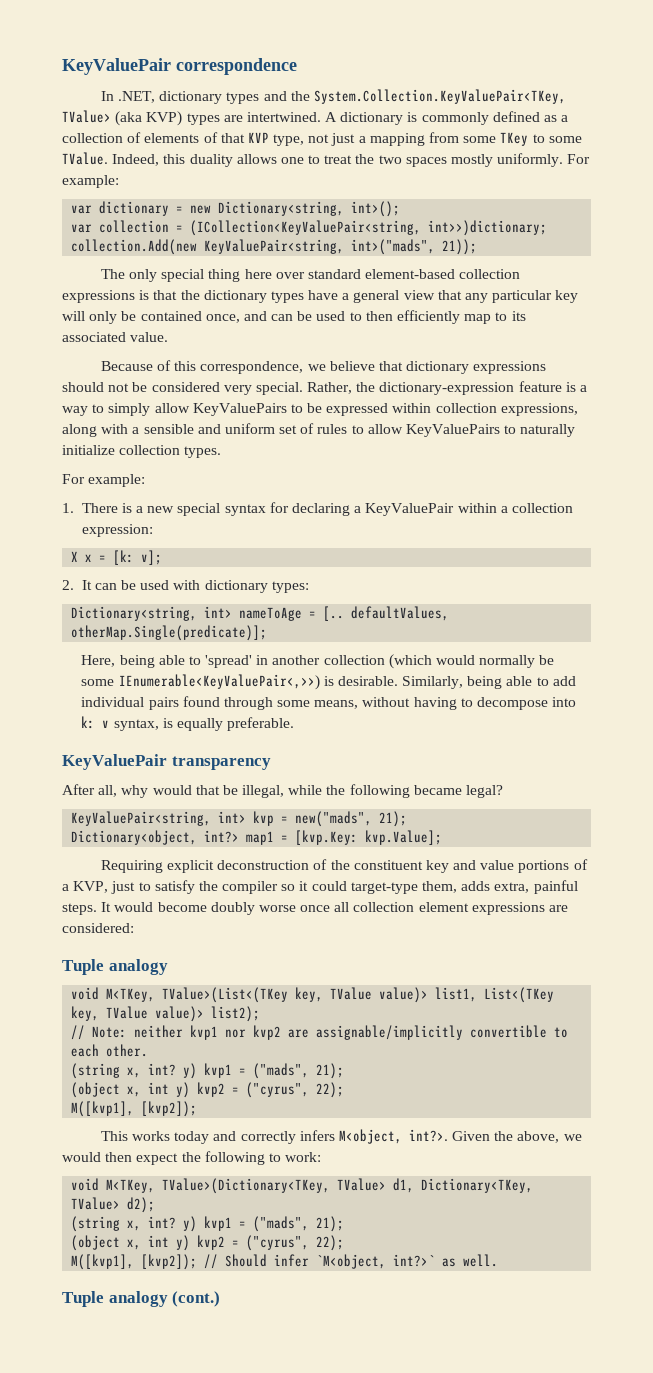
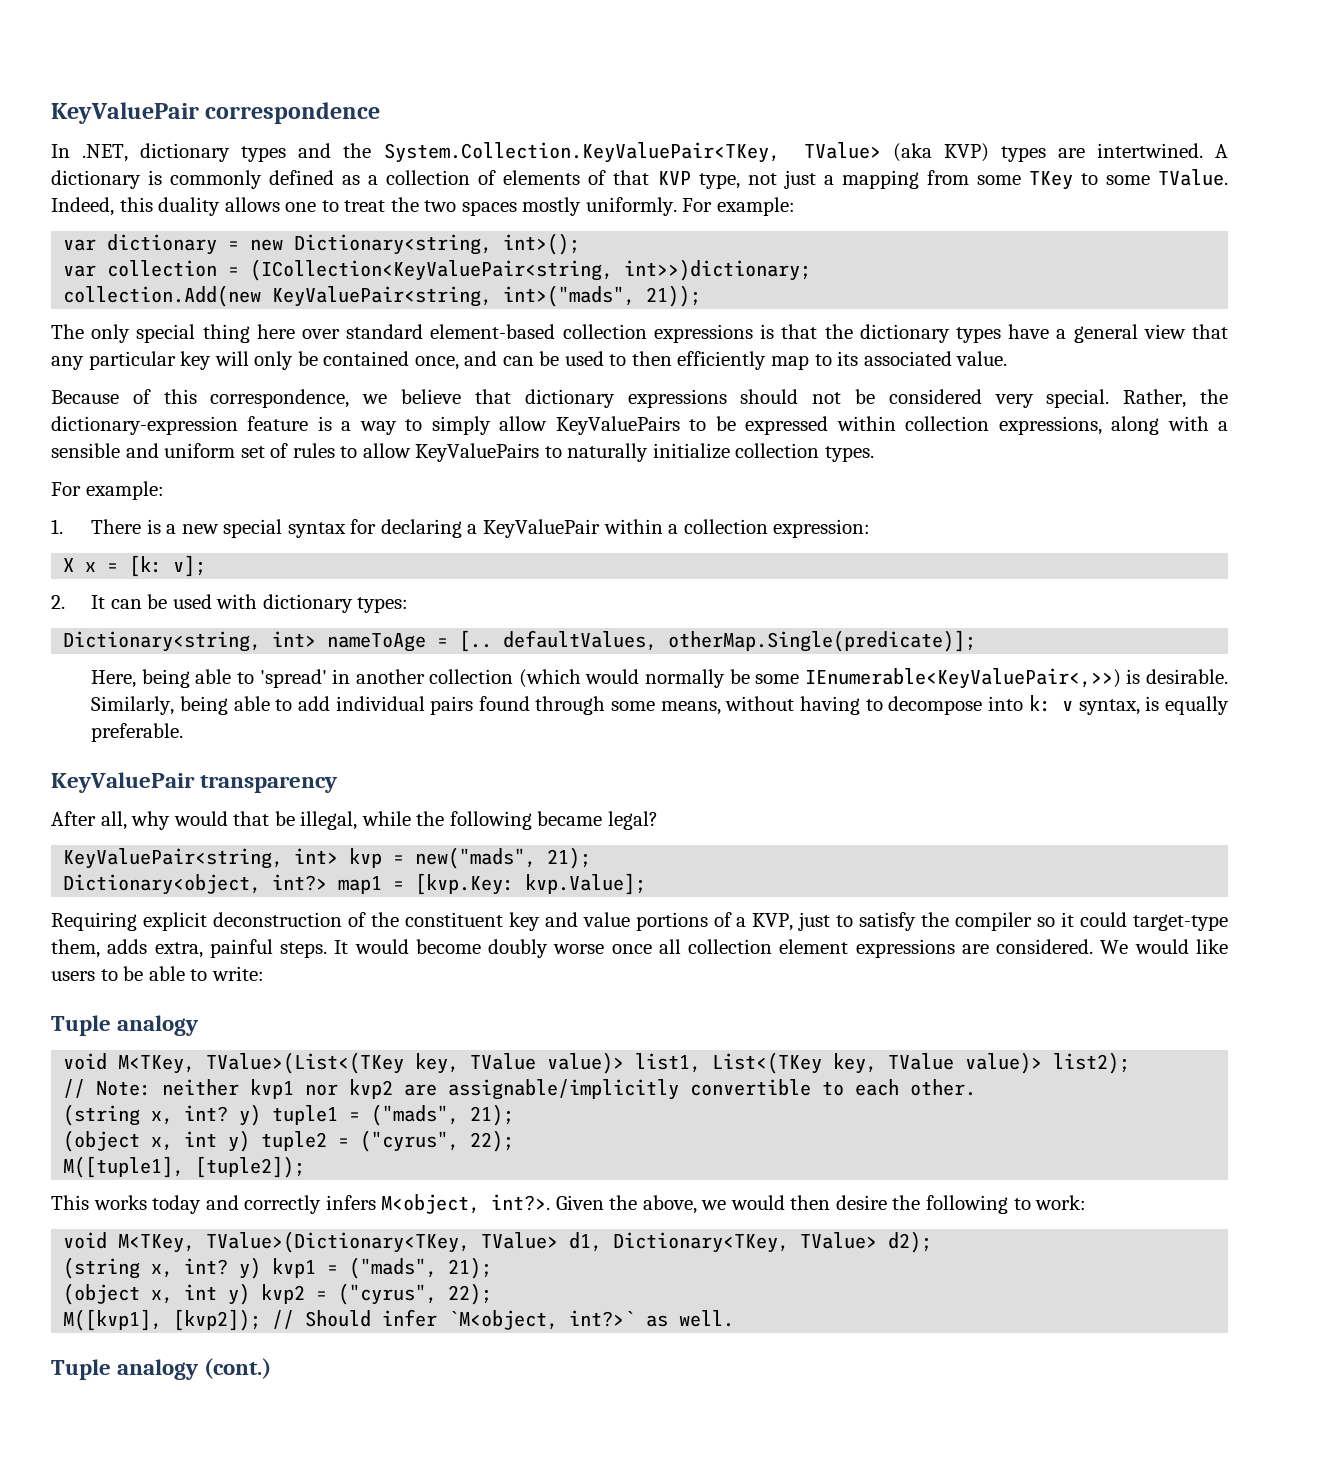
[62,923,134,933] considered: -> [996,939,1229,954] [51,966,264,981] considered. We would like users to be able to write:
[204,1063,345,1079] [71,1082,345,1098] [71,1101,198,1117] kvp1 = ("mads", 21); // (object x, int y) kvp2 = ("cyrus", 22); // M([kvp1], [kvp2]); -> [272,1104,515,1126] [63,1130,515,1152] [63,1156,306,1178] tuple1 = ("mads", 21); // (object x, int y) tuple2 = ("cyrus", 22); // M([tuple1], [tuple2]);
[136,1153,179,1165] expect -> [835,1195,887,1210] desire

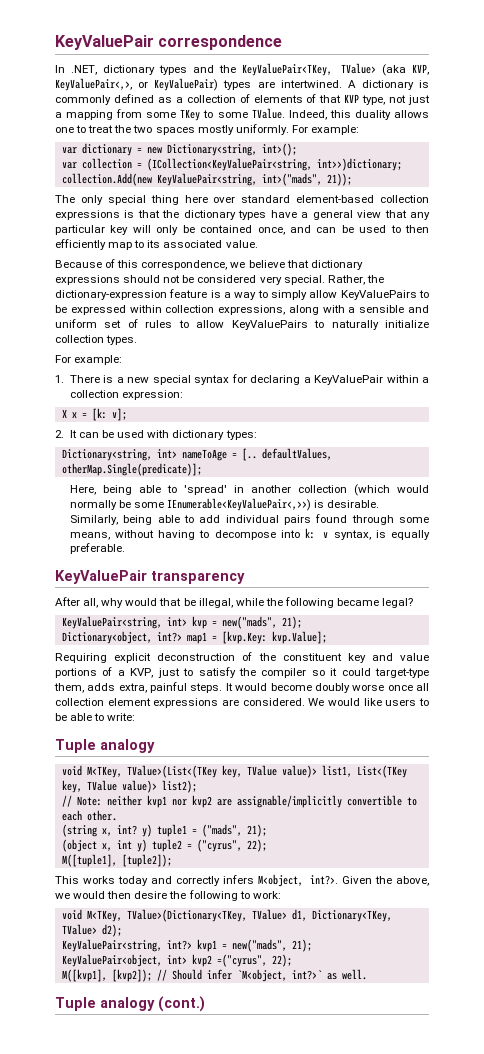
[383,142,780,163] System.Collection.KeyValuePair<TKey, -> [241,63,332,76] KeyValuePair<TKey,
[943,143,989,162] KVP) -> [411,64,429,75] [55,78,219,91] KVP, KeyValuePair<,>, or KeyValuePair)
[63,1257,262,1279] (string x, int? y) -> [61,939,192,952] KeyValuePair<string, int?>
[349,1257,493,1279] [63,1283,438,1305] ("mads", 21); // (object x, int y) kvp2 = ("cyrus", -> [231,939,312,952] [61,954,267,967] new("mads", 21); // KeyValuePair<object, int> kvp2 =("cyrus",

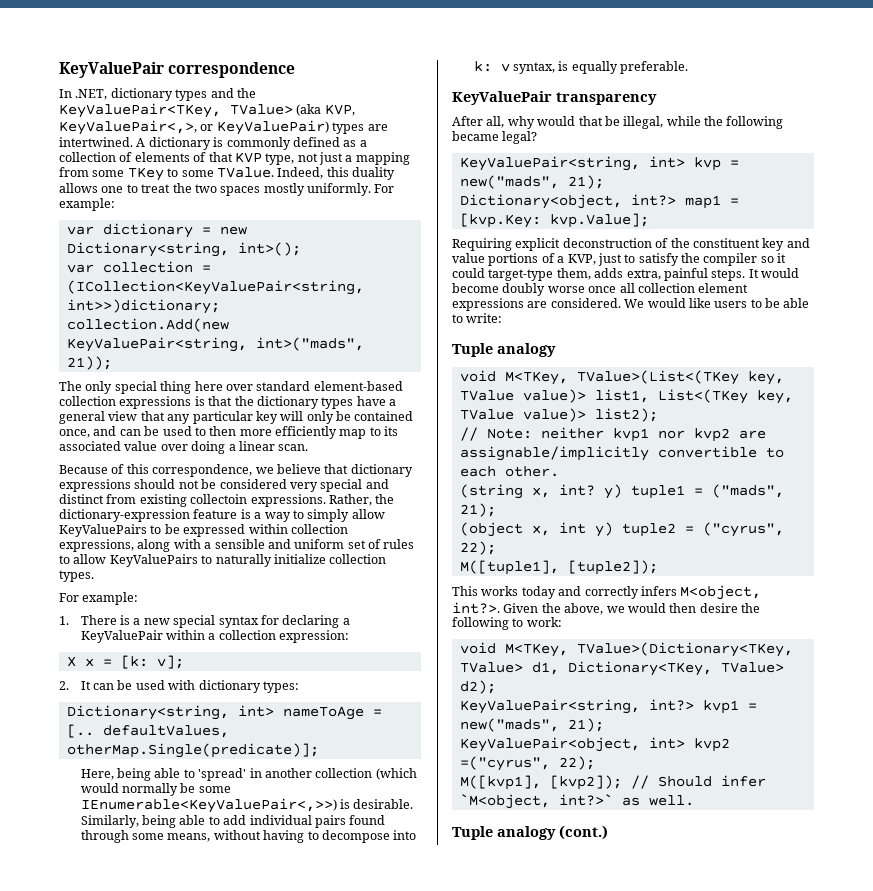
(430, 229) none -> [239,429,272,436] more
[225,240,258,248] value. -> [124,441,309,454] value over doing a linear scan.
[283,275,325,285] special. -> [320,479,389,492] [59,494,326,507] special and distinct from existing collectoin expressions.

